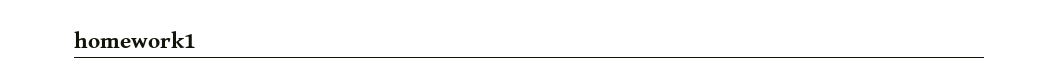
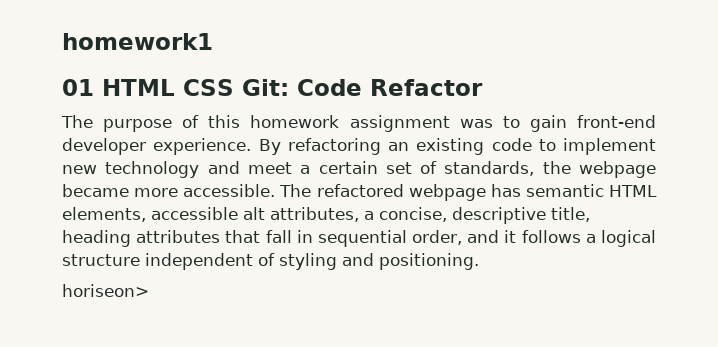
(196, 39) none -> [62,79,483,96] [61,115,656,132] [62,138,656,155] [62,161,657,178] [62,184,657,201] [62,207,590,224] [62,230,656,247] [62,253,479,270] [62,284,149,297] // 01 HTML CSS Git: Code Refactor // The purpose of this homework assignment was to gain front-end developer experience. By refactoring an existing code to implement new technology and meet a certain set of standards, the webpage became more accessible. The refactored webpage has semantic HTML elements, accessible alt attributes, a concise, descriptive title, heading attributes that fall in sequential order, and it follows a logical structure independent of styling and positioning. // horiseon>

